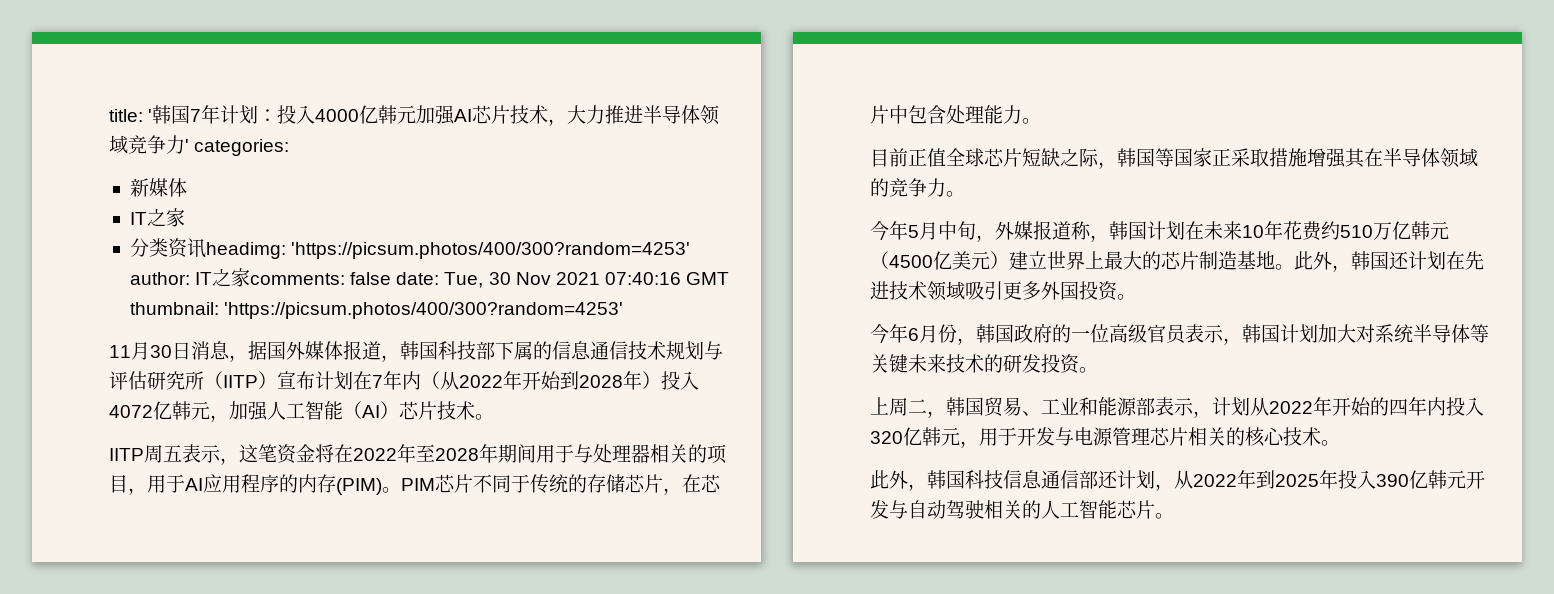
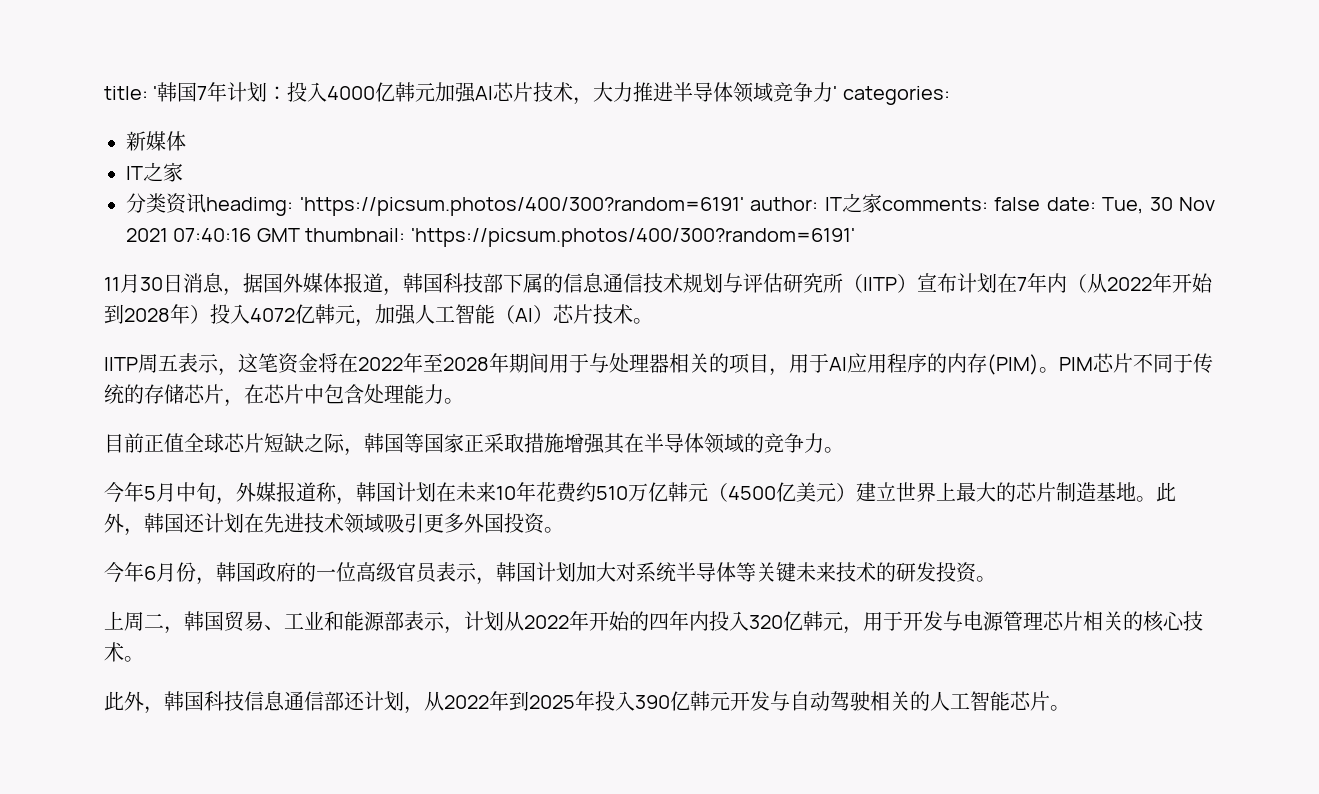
[291,242,691,259] 'https://picsum.photos/400/300?random=4253' -> [299,197,744,216] 'https://picsum.photos/400/300?random=6191'
[224,302,624,319] 'https://picsum.photos/400/300?random=4253' -> [410,228,855,247] 'https://picsum.photos/400/300?random=6191'

